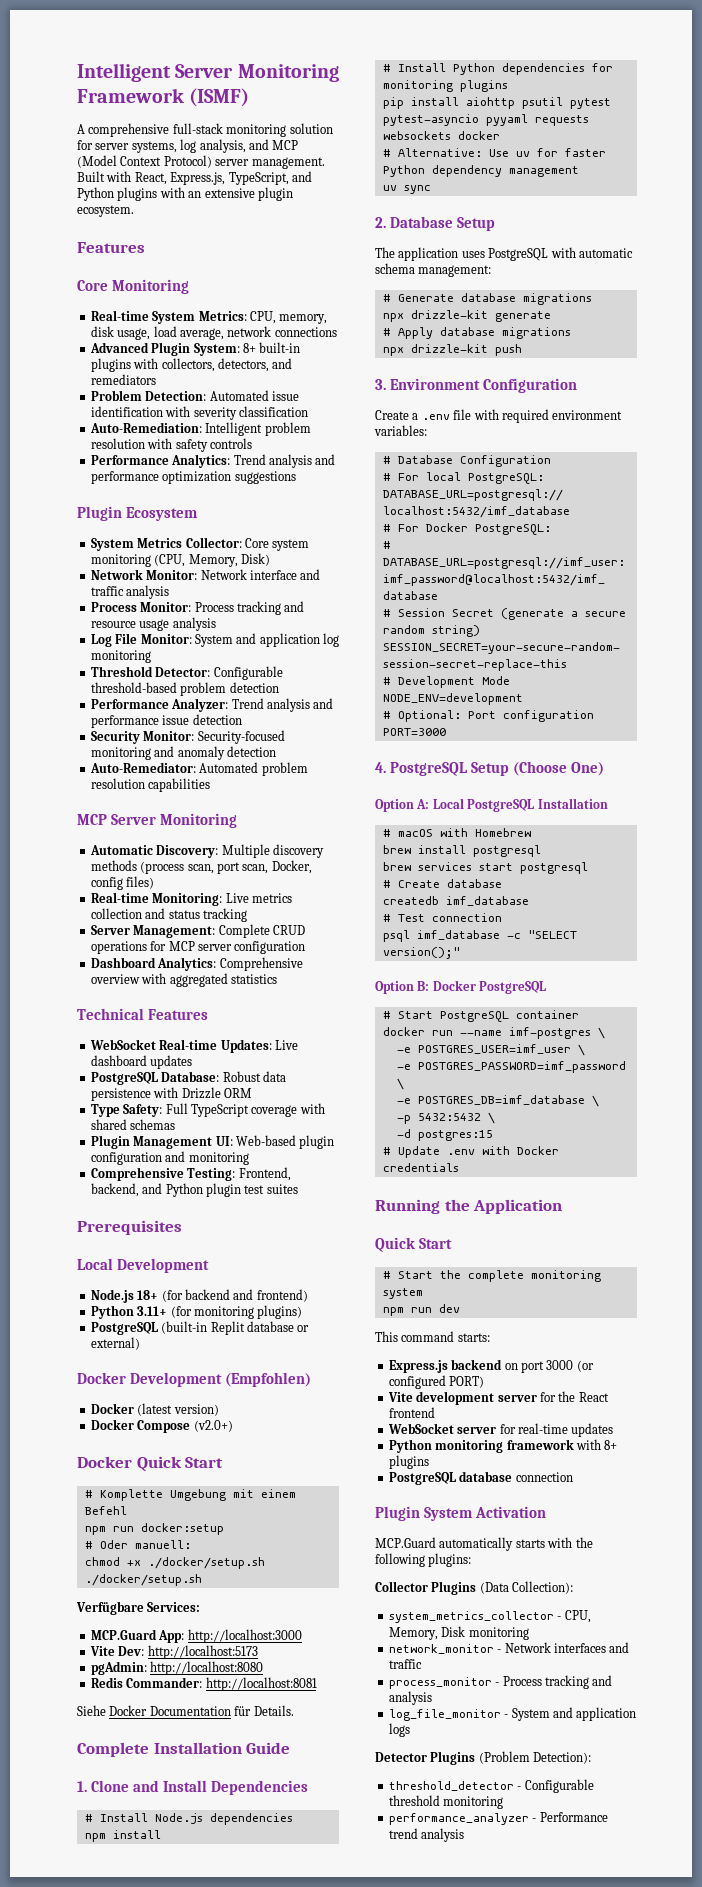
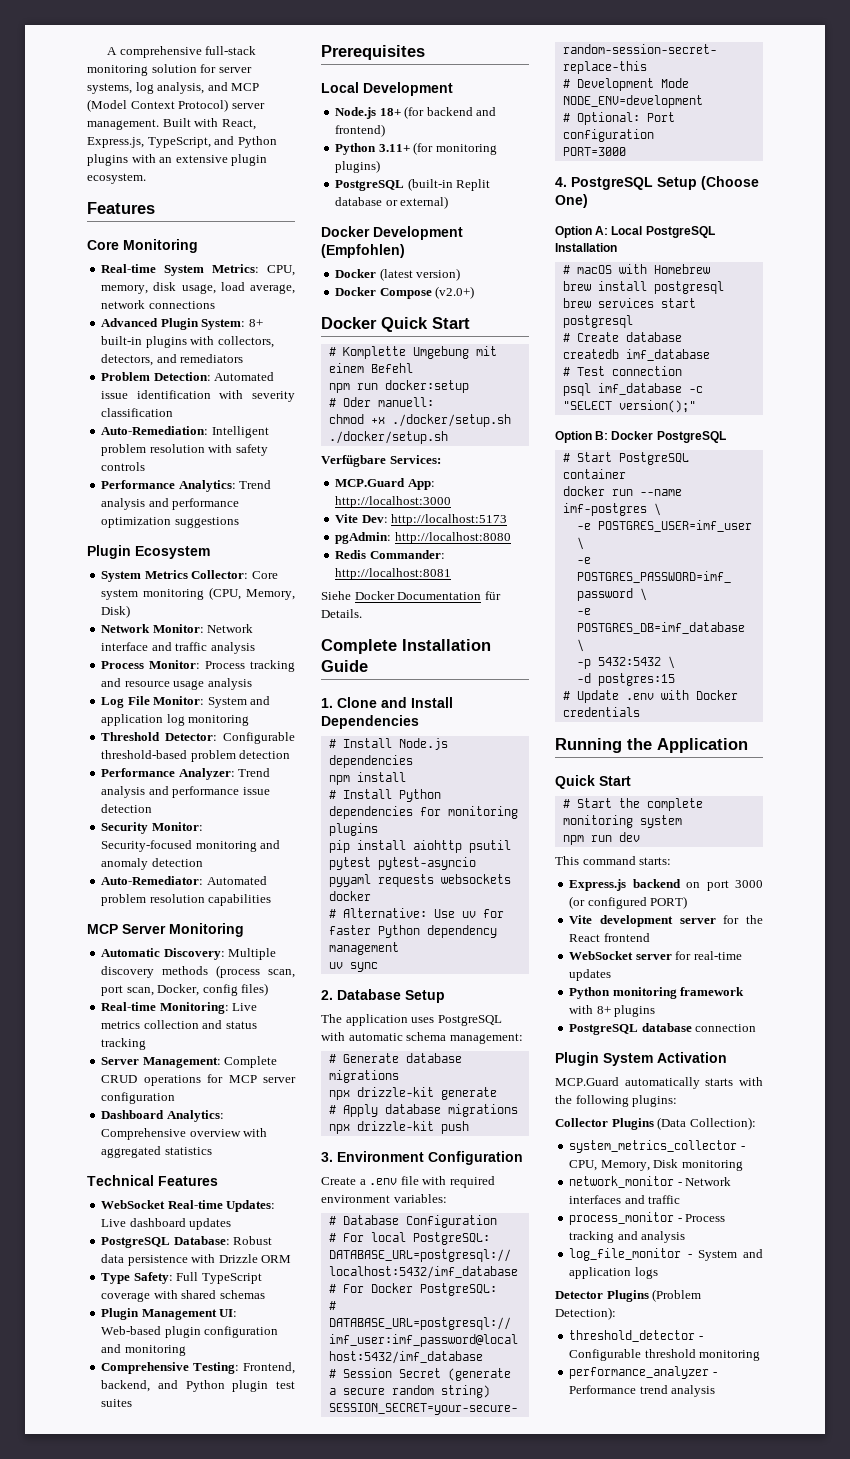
[77,63,339,82] [77,88,250,107] Intelligent Server Monitoring Framework (ISMF) // -> (107, 51) none

